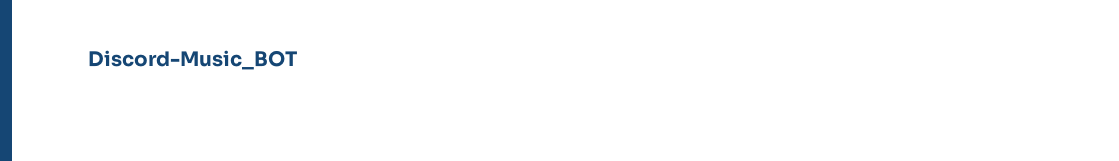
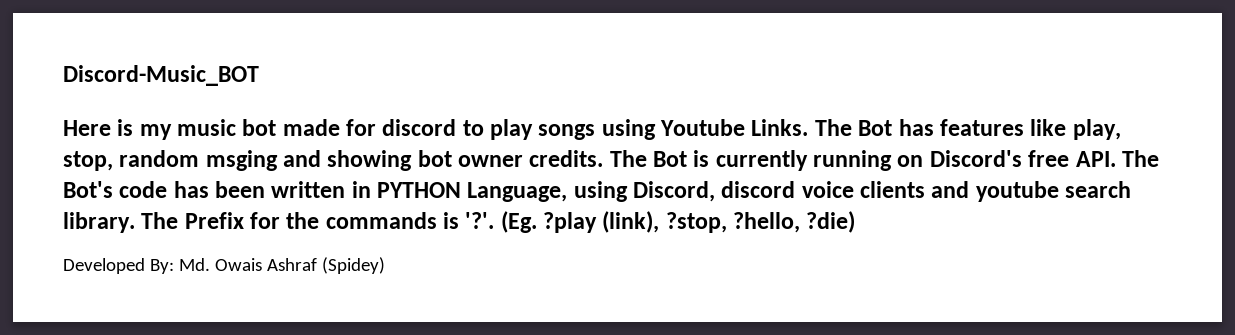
(297, 60) none -> [63,119,1121,140] [63,150,1159,171] [63,181,1132,202] [63,211,856,233] [63,257,385,274] // Here is my music bot made for discord to play songs using Youtube Links. The Bot has features like play, stop, random msging and showing bot owner credits. The Bot is currently running on Discord's free API. The Bot's code has been written in PYTHON Language, using Discord, discord voice clients and youtube search library. The Prefix for the commands is '?'. (Eg. ?play (link), ?stop, ?hello, ?die) // Developed By: Md. Owais Ashraf (Spidey)

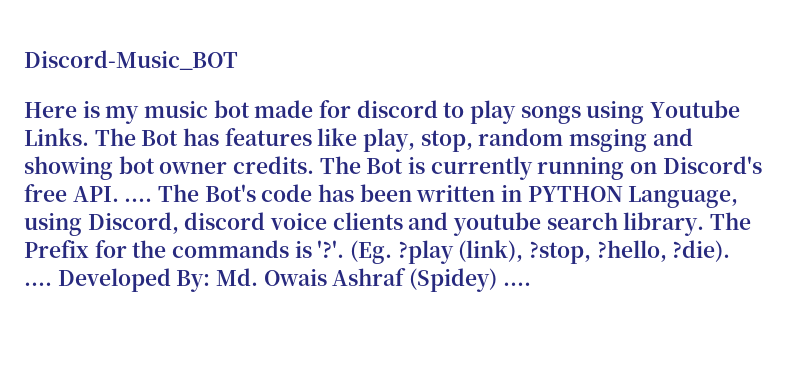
(1116, 159) none -> [124,198,153,202] ....
[806,211,856,233] ?die) // -> [672,240,731,262] [24,282,52,286] ?die). ....
(385, 265) none -> [502,282,531,286] ....

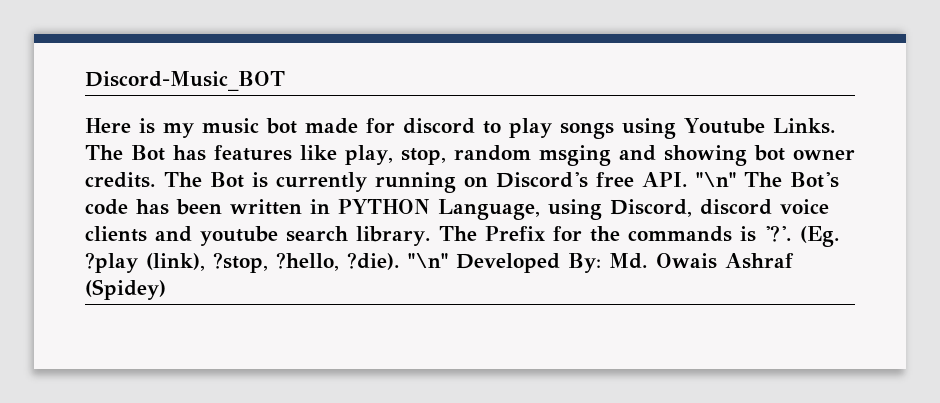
[124,198,153,202] .... -> [696,172,736,187] "\n"
[24,282,52,286] .... -> [408,253,448,268] "\n"
[502,282,531,286] .... -> (166, 289) none

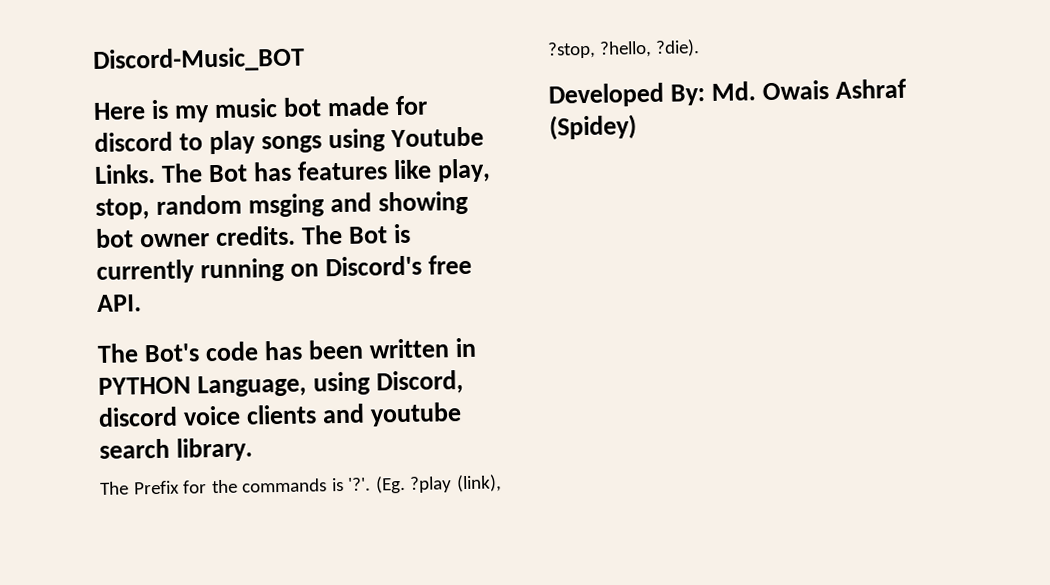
[696,172,736,187] "\n" -> (142, 303) //
(431, 236) none -> (254, 449) //
[408,253,448,268] "\n" -> (700, 48) //

